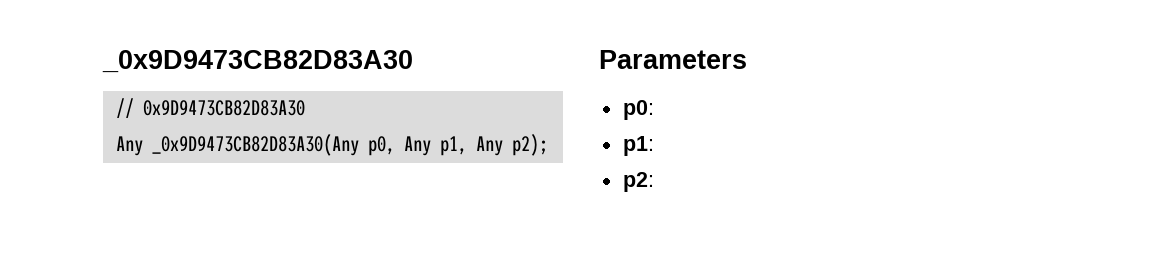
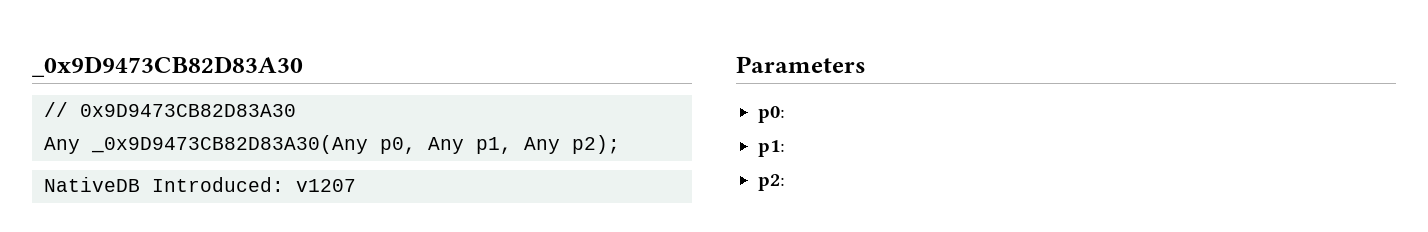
(548, 145) none -> [44,177,356,192] // NativeDB Introduced: v1207

